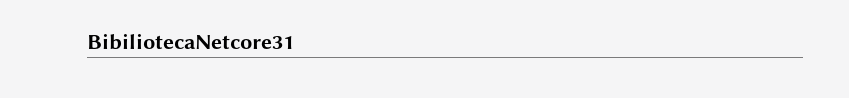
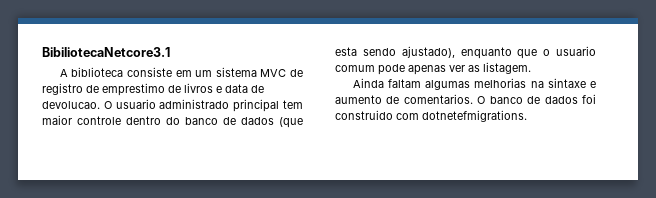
[87,33,294,50] BibiliotecaNetcore31 -> [42,47,170,57] [59,67,303,77] [42,83,264,96] [42,99,303,112] [42,115,303,128] [335,46,596,59] [335,62,531,75] [352,78,596,90] [335,94,596,104] [335,110,527,122] BibiliotecaNetcore3.1 // A biblioteca consiste em um sistema MVC de registro de emprestimo de livros e data de devolucao. O usuario administrado principal tem maior controle dentro do banco de dados (que esta sendo ajustado), enquanto que o usuario comum pode apenas ver as listagem. // Ainda faltam algumas melhorias na sintaxe e aumento de comentarios. O banco de dados foi construido com dotnetefmigrations.

